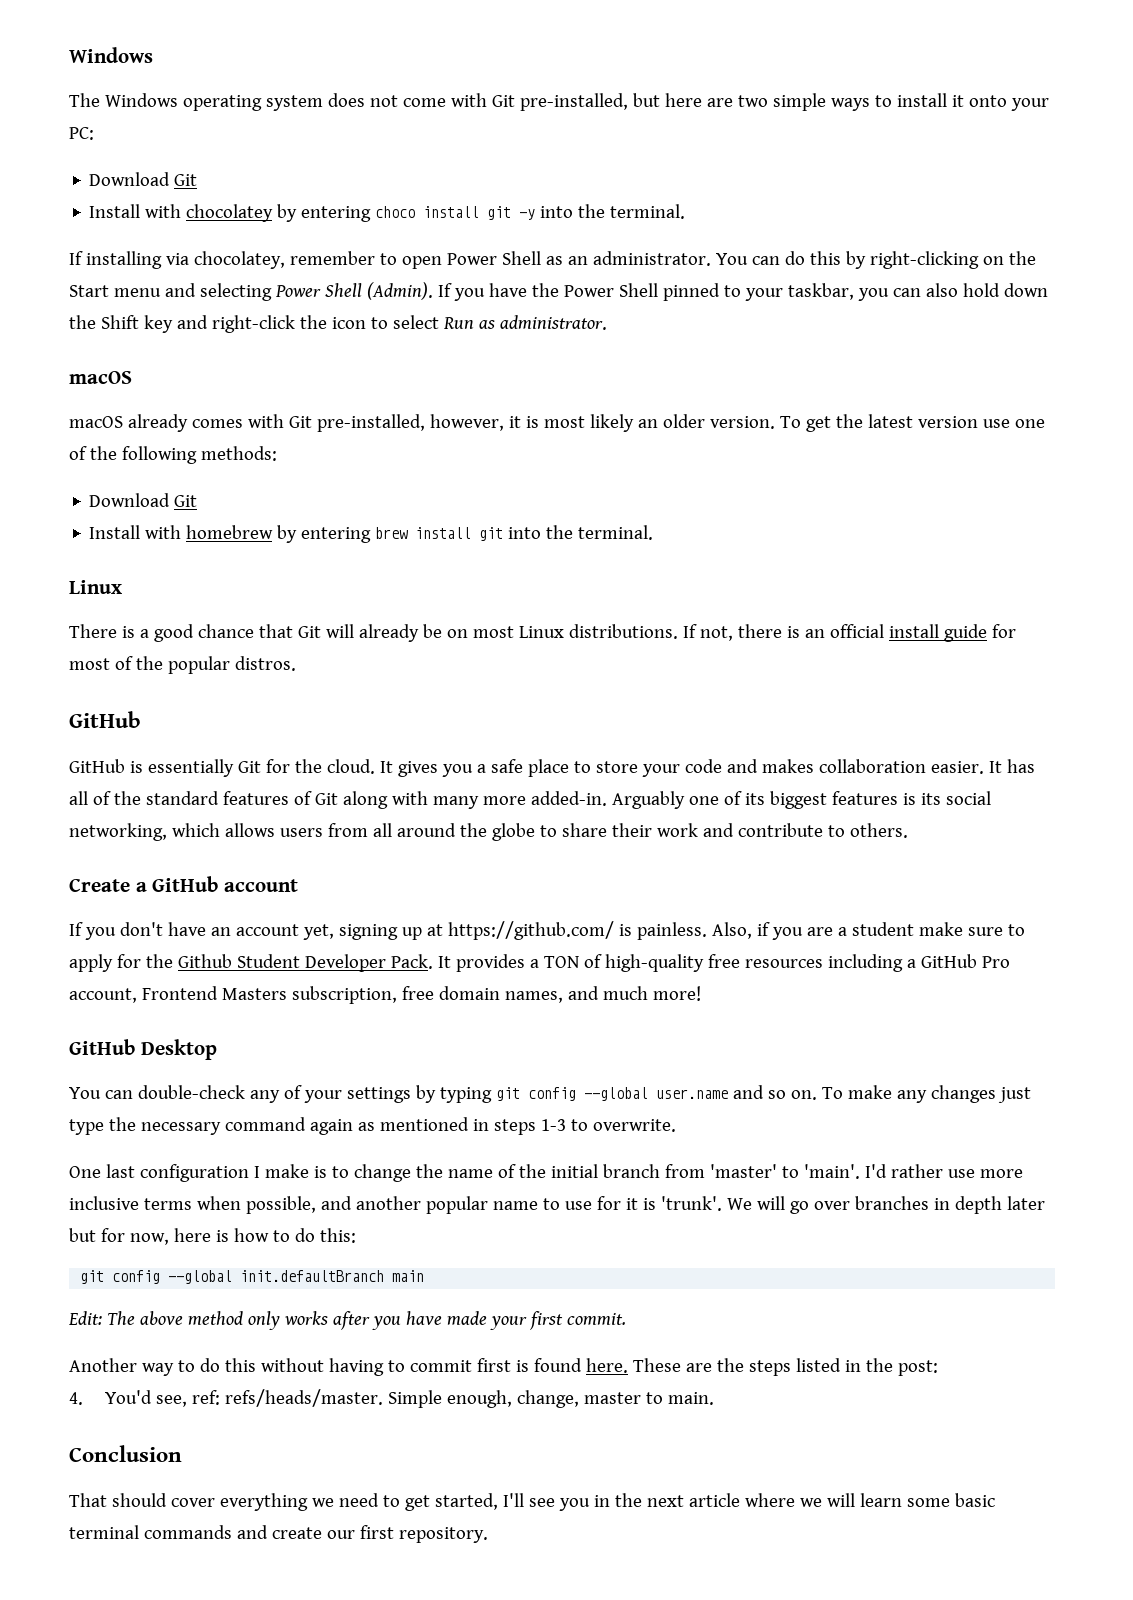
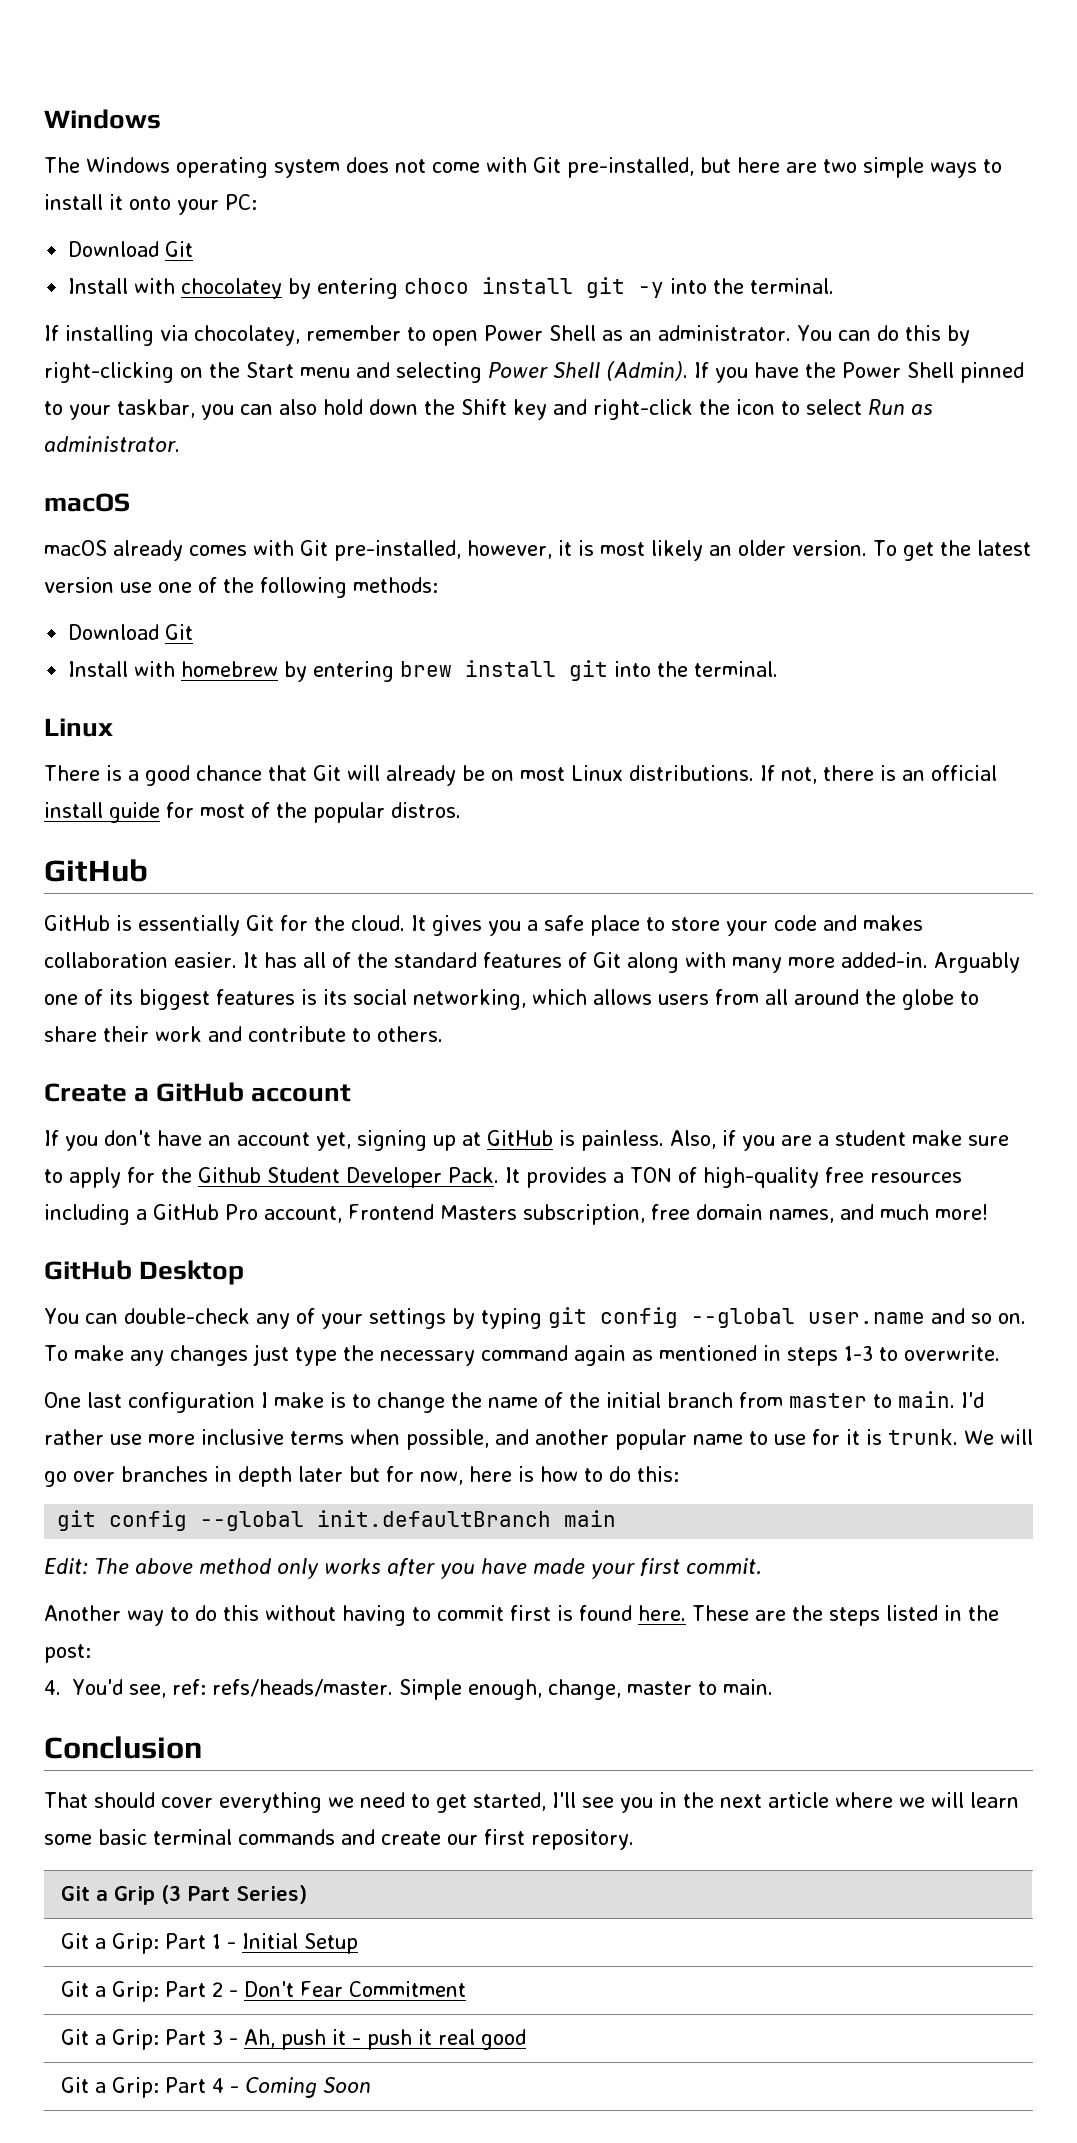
[447,921,614,940] https://github.com/ -> [487,1130,553,1146] GitHub
[709,1164,860,1179] 'master' to 'main'. -> [789,1391,955,1408] master to main.
[660,1196,722,1211] 'trunk'. -> [888,1429,958,1445] trunk.
(488, 1535) none -> [61,1885,308,1905] [61,1933,359,1954] [61,1981,467,2002] [61,2029,527,2050] [61,2077,372,2098] // Git a Grip (3 Part Series) // Git a Grip: Part 1 - Initial Setup // Git a Grip: Part 2 - Don't Fear Commitment // Git a Grip: Part 3 - Ah, push it - push it real good // Git a Grip: Part 4 - Coming Soon

